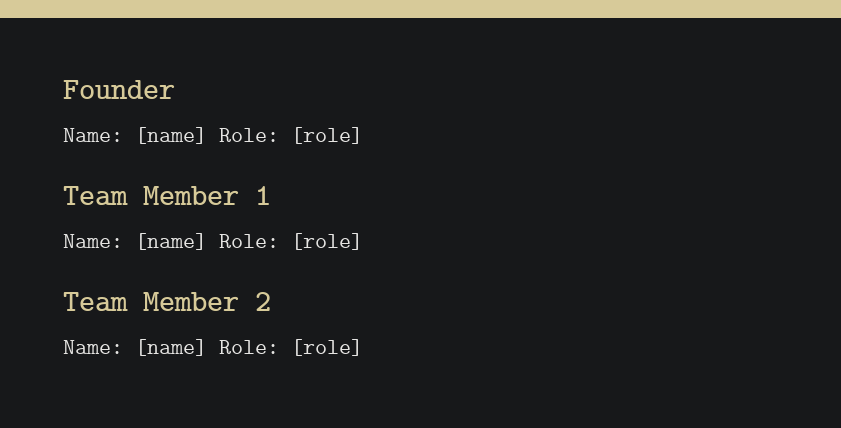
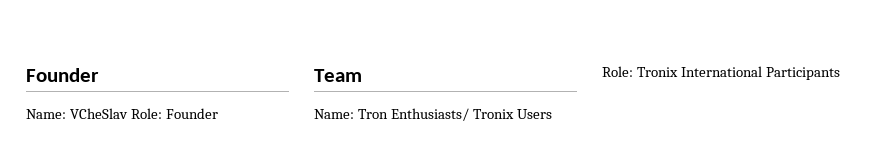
[135,127,363,144] [63,186,271,206] [63,233,363,250] [63,292,271,312] [63,339,363,356] [name] Role: [role] // Team Member 1 // Name: [name] Role: [role] // Team Member 2 // Name: [name] Role: [role] -> [69,108,218,119] [314,69,362,82] [314,108,552,121] [602,66,840,80] VCheSlav Role: Founder // Team // Name: Tron Enthusiasts/ Tronix Users Role: Tronix International Participants

